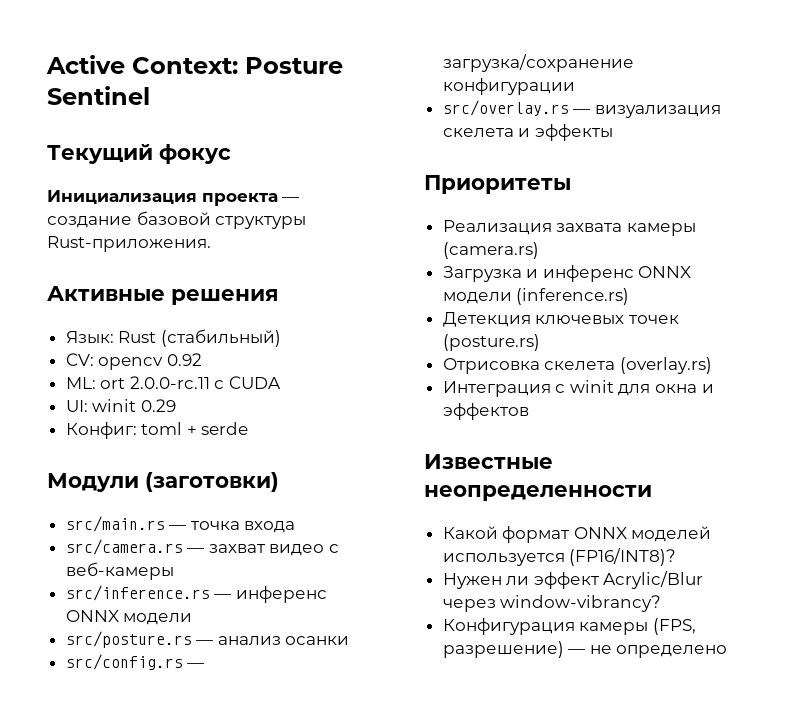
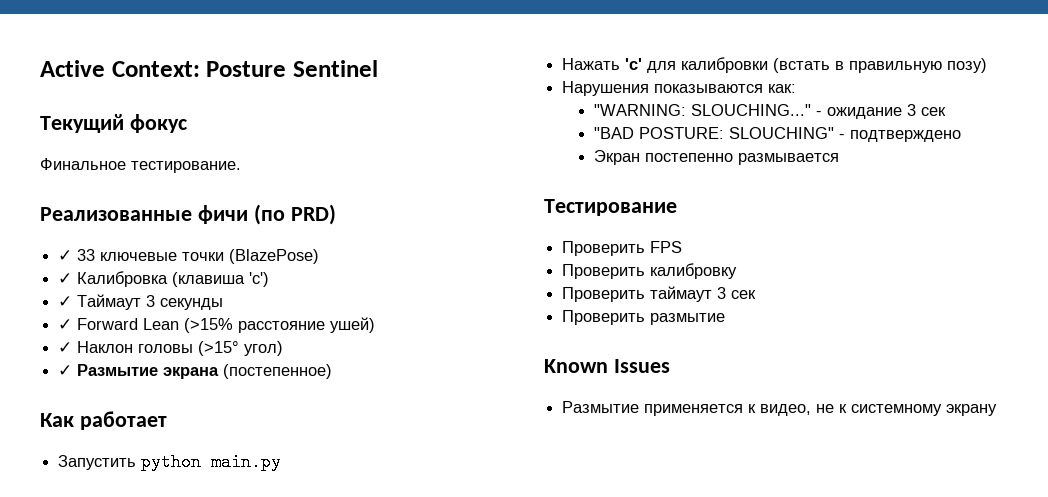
[47,190,300,206] [47,211,307,229] [47,236,211,252] [47,286,279,305] [65,329,281,347] [65,353,202,370] [65,376,282,389] [65,399,176,412] [65,422,249,439] [47,472,279,492] [65,516,296,533] [65,539,340,556] [65,562,174,580] [65,585,327,603] [65,610,193,625] [65,631,350,648] [65,654,205,670] [442,54,634,72] [442,78,575,95] [442,100,721,118] [442,124,613,141] [424,175,571,194] [442,220,696,236] [442,242,539,259] [442,265,692,282] [442,288,630,305] [442,312,679,327] [442,334,540,351] [442,357,712,374] [442,380,714,397] [442,403,529,420] [424,454,553,469] [424,485,652,501] [442,526,712,543] [442,548,677,566] [442,571,704,589] [442,595,662,612] [442,618,696,635] [442,641,728,658] Инициализация проекта — создание базовой структуры Rust-приложения. // Активные решения // Язык: Rust (стабильный) // CV: opencv 0.92 // ML: ort 2.0.0-rc.11 с CUDA // UI: winit 0.29 // Конфиг: toml + serde // Модули (заготовки) // src/main.rs — точка входа // src/camera.rs — захват видео с веб-камеры // src/inference.rs — инференс ONNX модели // src/posture.rs — анализ осанки // src/config.rs — загрузка/сохранение конфигурации // src/overlay.rs — визуализация скелета и эффекты // Приоритеты // Реализация захвата камеры (camera.rs) // Загрузка и инференс ONNX модели (inference.rs) // Детекция ключевых точек (posture.rs) // Отрисовка скелета (overlay.rs) // Интеграция с winit для окна и эффектов // Известные неопределенности // Какой формат ONNX моделей используется (FP16/INT8)? // Нужен ли эффект Acrylic/Blur через window-vibrancy? // Конфигурация камеры (FPS, разрешение) — не определено -> [40,158,241,173] [40,204,336,225] [58,249,320,264] [58,271,270,287] [58,294,224,310] [58,317,376,333] [58,341,284,356] [58,364,333,379] [40,411,167,430] [58,453,282,471] [562,57,988,73] [562,81,797,96] [594,104,947,119] [594,127,962,142] [594,150,840,165] [544,199,677,216] [562,241,683,256] [562,263,738,279] [562,286,757,302] [562,310,726,325] [544,359,670,373] [562,401,998,416] Финальное тестирование. // Реализованные фичи (по PRD) // ✓ 33 ключевые точки (BlazePose) // ✓ Калибровка (клавиша 'c') // ✓ Таймаут 3 секунды // ✓ Forward Lean (>15% расстояние ушей) // ✓ Наклон головы (>15° угол) // ✓ Размытие экрана (постепенное) // Как работает // Запустить python main.py // Нажать 'c' для калибровки (встать в правильную позу) // Нарушения показываются как: // "WARNING: SLOUCHING..." - ожидание 3 сек // "BAD POSTURE: SLOUCHING" - подтверждено // Экран постепенно размывается // Тестирование // Проверить FPS // Проверить калибровку // Проверить таймаут 3 сек // Проверить размытие // Known Issues // Размытие применяется к видео, не к системному экрану

